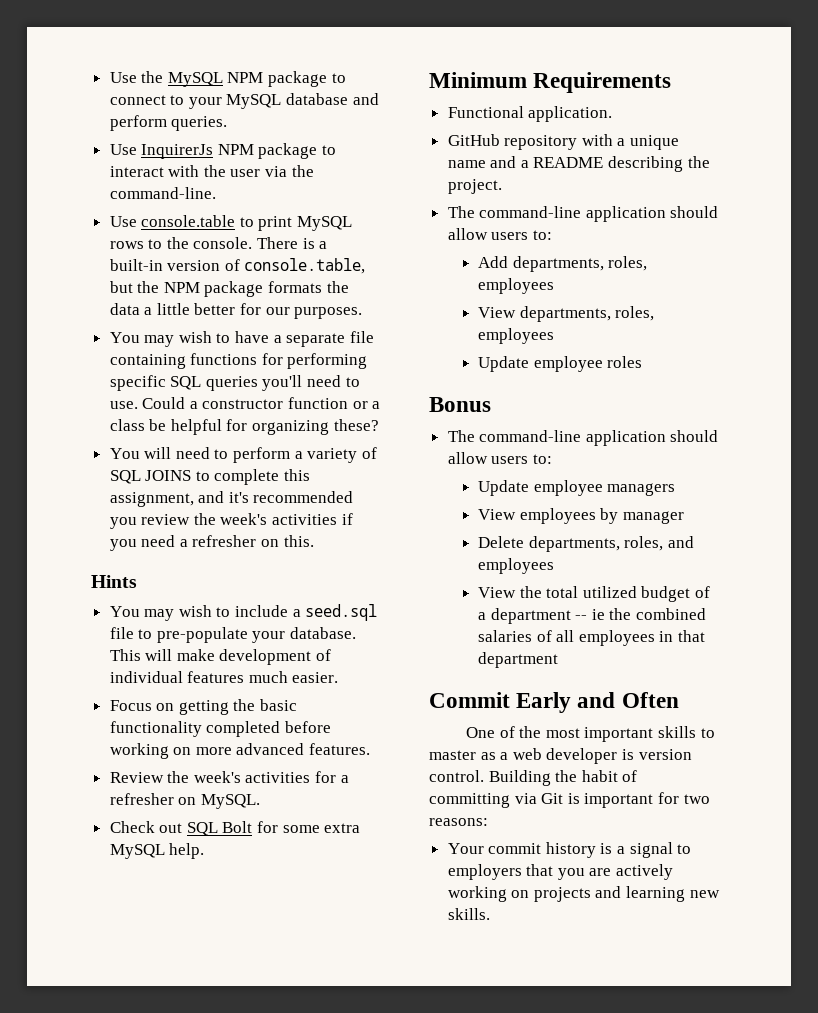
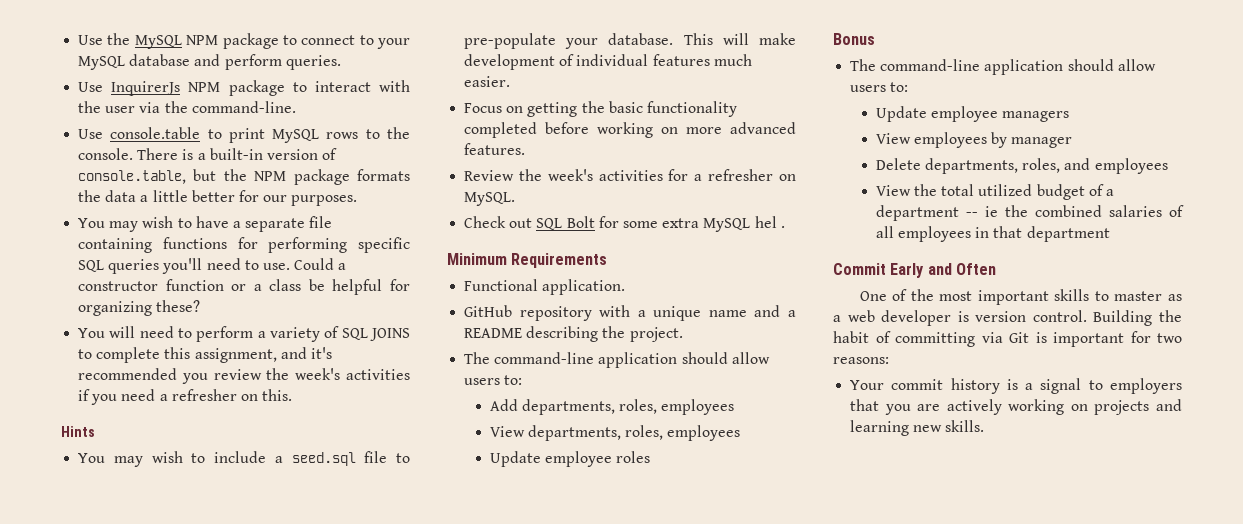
[169,843,205,859] help. -> [754,216,785,228] hel .

